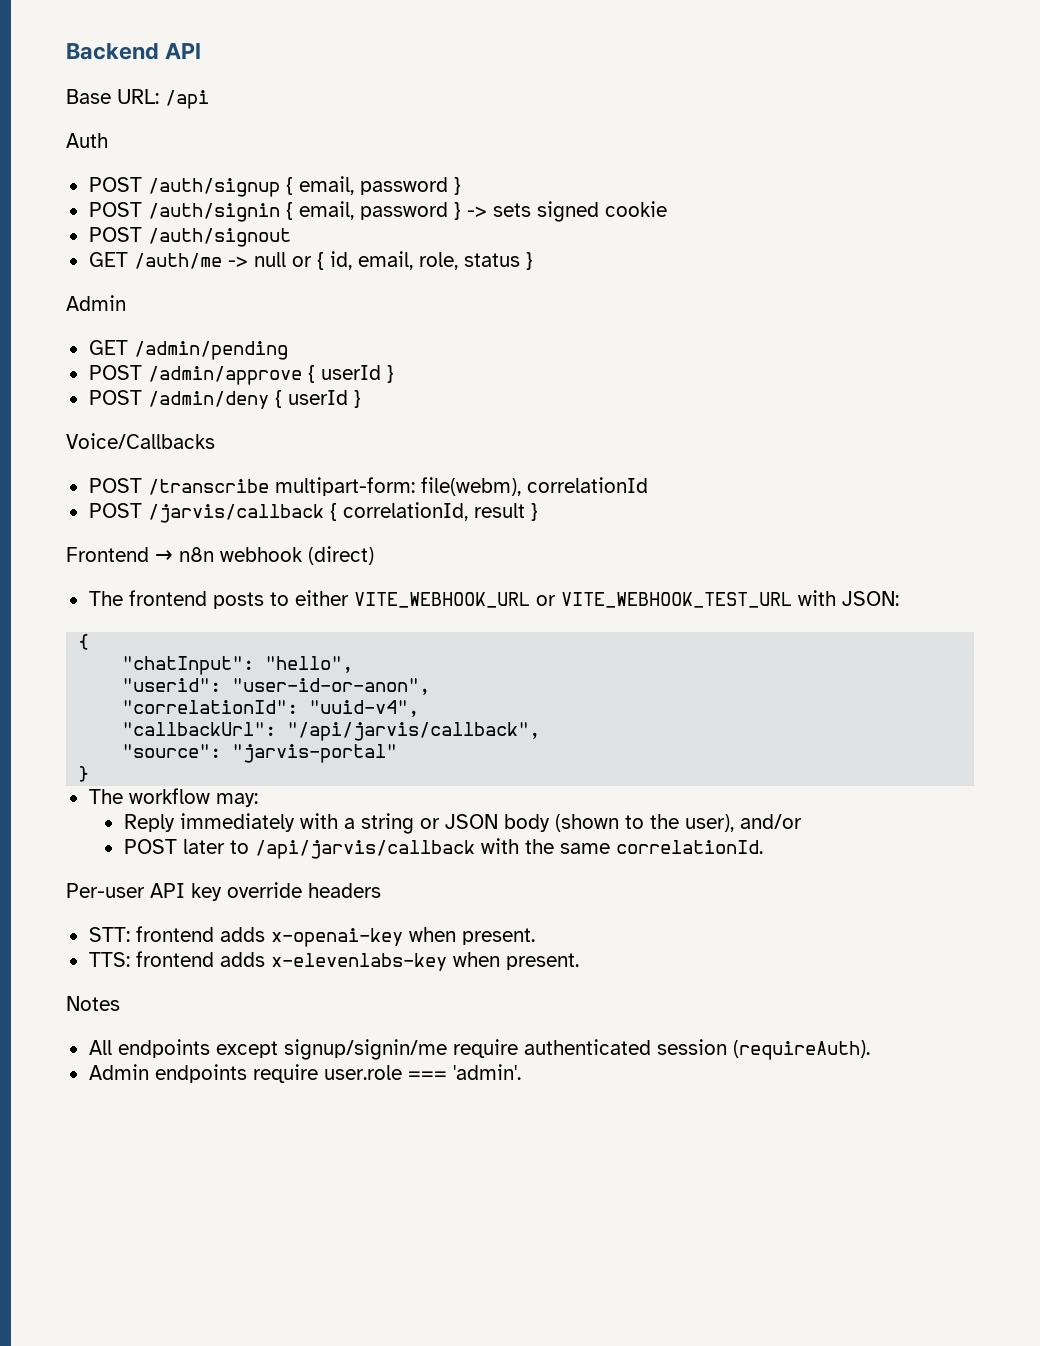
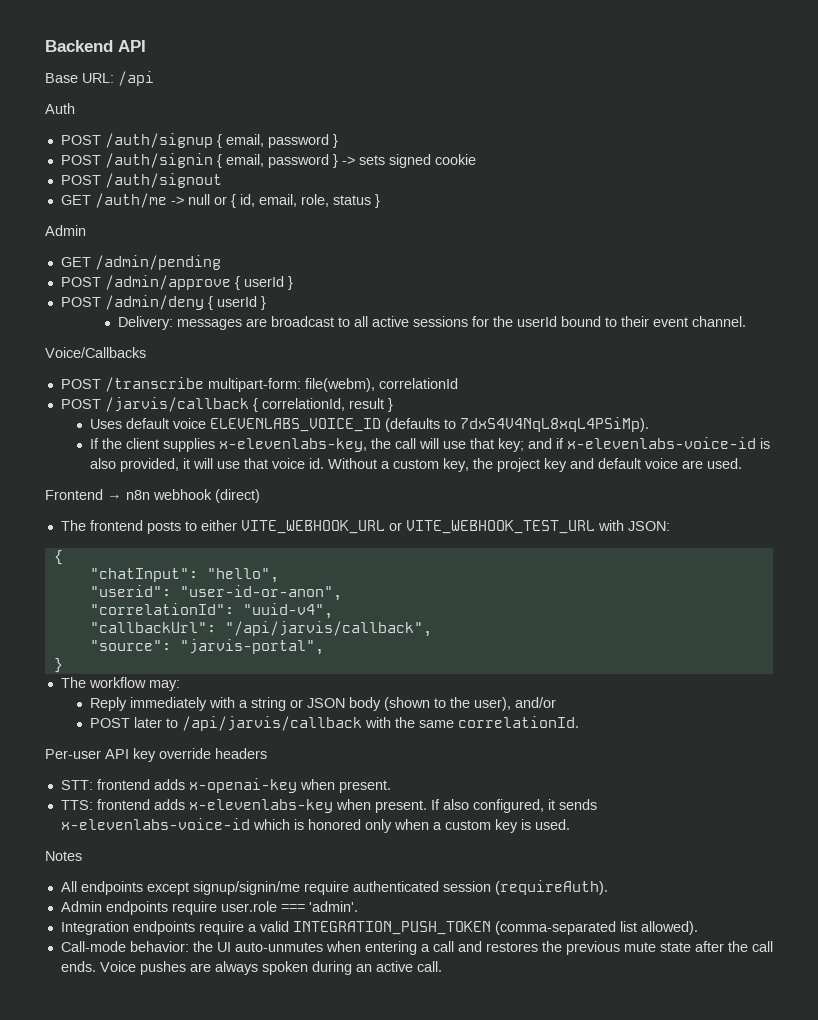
(361, 399) none -> [118,316,747,330] // Delivery: messages are broadcast to all active sessions for the userId bound to their event channel.
(538, 512) none -> [89,417,649,432] [89,437,770,452] [89,458,742,472] // Uses default voice ELEVENLABS_VOICE_ID (defaults to 7dxS4V4NqL8xqL4PSiMp). // If the client supplies x-elevenlabs-key, the call will use that key; and if x-elevenlabs-voice-id is also provided, it will use that voice id. Without a custom key, the project key and default voice are used.
[232,744,398,763] "jarvis-portal" -> [179,639,324,655] "jarvis-portal",
(579, 961) none -> [430,799,597,813] [60,818,570,833] If also configured, it sends x-elevenlabs-voice-id which is honored only when a custom key is used.
(521, 1072) none -> [60,921,698,935] [60,941,773,955] [60,961,442,975] // Integration endpoints require a valid INTEGRATION_PUSH_TOKEN (comma-separated list allowed). // Call‑mode behavior: the UI auto‑unmutes when entering a call and restores the previous mute state after the call ends. Voice pushes are always spoken during an active call.

